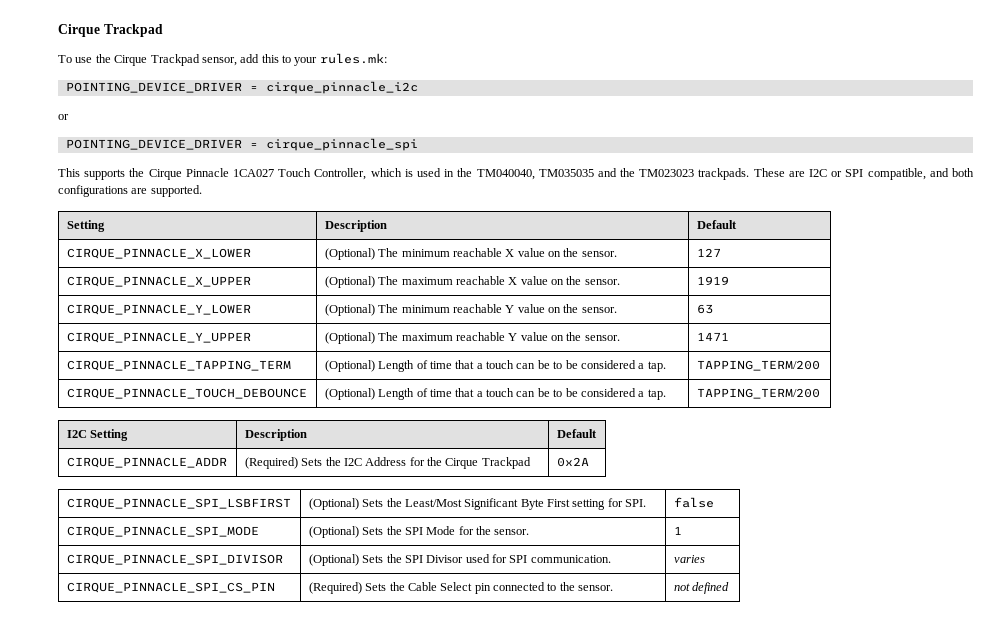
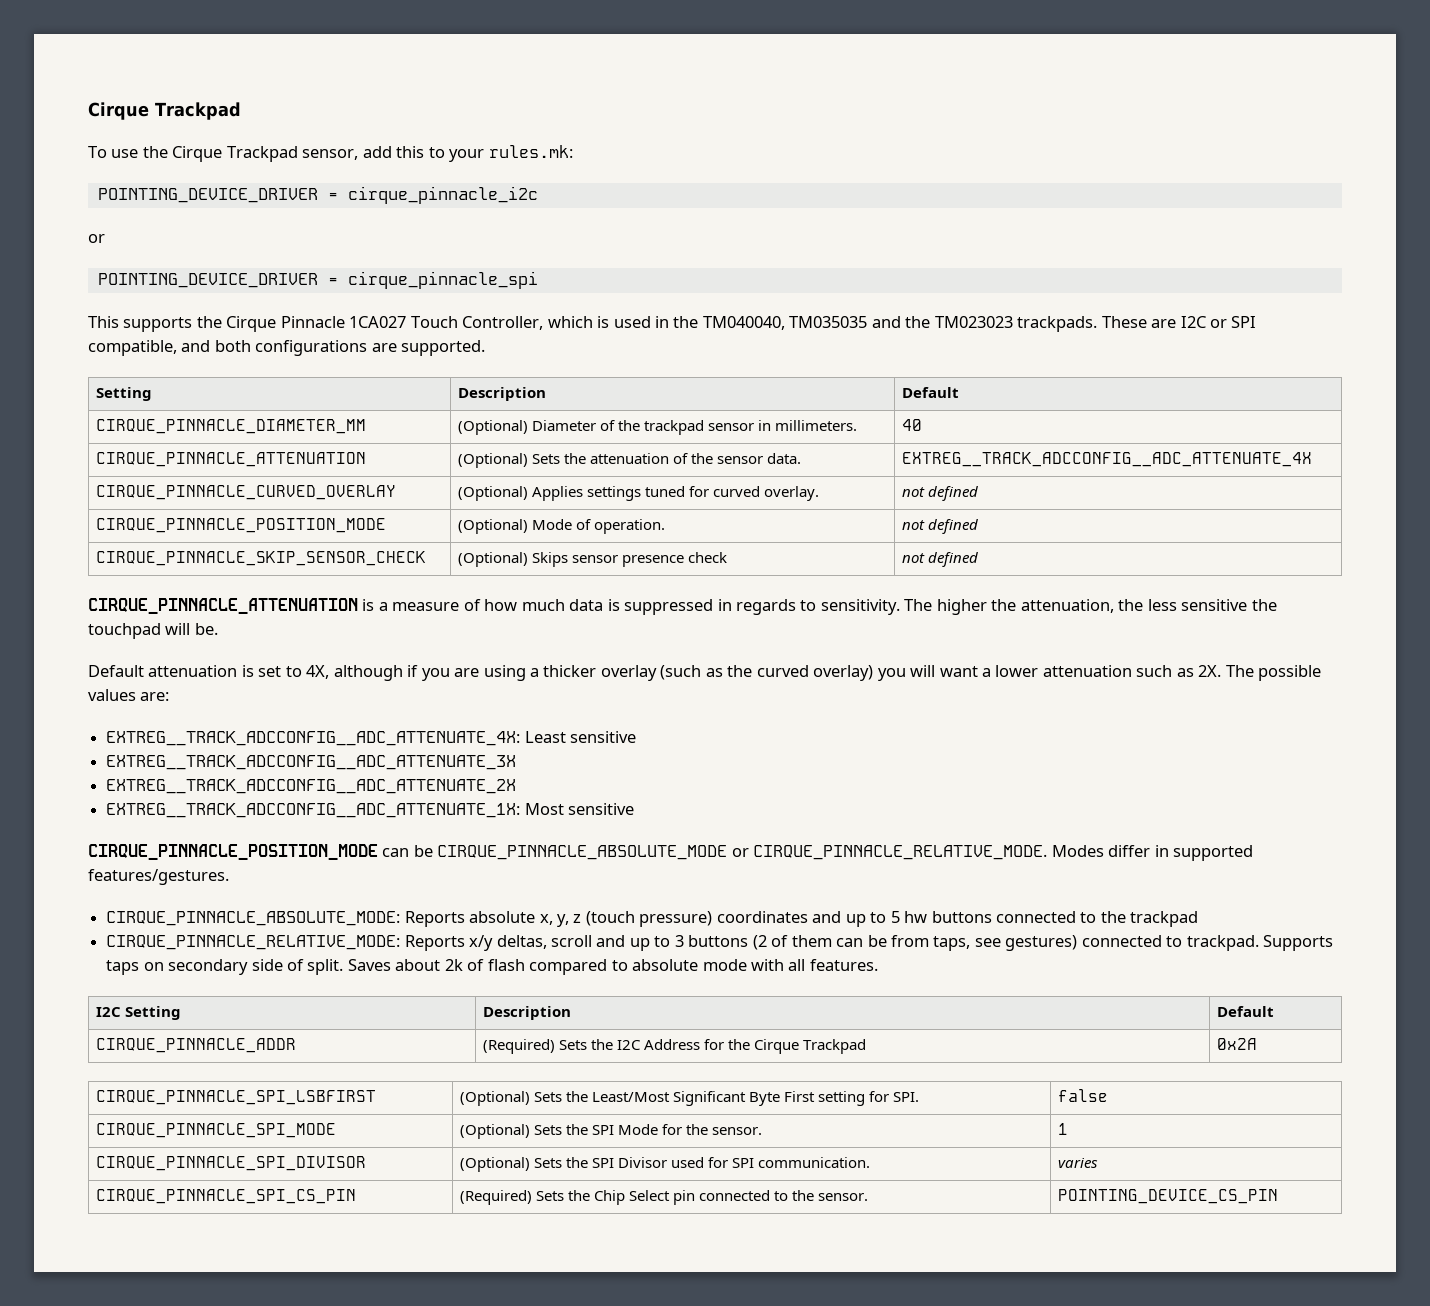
[66,248,251,259] [324,248,617,260] [696,248,721,257] [66,276,251,287] [324,276,620,288] [696,276,729,285] [66,304,251,315] [324,304,617,316] [696,304,713,314] [66,332,251,343] [324,332,620,344] [696,332,729,341] [66,360,291,371] [324,360,666,372] [696,360,820,371] [66,388,307,399] [324,388,666,400] [696,388,820,399] CIRQUE_PINNACLE_X_LOWER | (Optional) The minimum reachable X value on the sensor. | 127 // CIRQUE_PINNACLE_X_UPPER | (Optional) The maximum reachable X value on the sensor. | 1919 // CIRQUE_PINNACLE_Y_LOWER | (Optional) The minimum reachable Y value on the sensor. | 63 // CIRQUE_PINNACLE_Y_UPPER | (Optional) The maximum reachable Y value on the sensor. | 1471 // CIRQUE_PINNACLE_TAPPING_TERM | (Optional) Length of time that a touch can be to be considered a tap. | TAPPING_TERM/200 // CIRQUE_PINNACLE_TOUCH_DEBOUNCE | (Optional) Length of time that a touch can be to be considered a tap. | TAPPING_TERM/200 -> [95,419,366,434] [457,420,858,435] [901,419,922,431] [95,452,366,467] [457,453,802,468] [901,452,1312,467] [95,485,396,500] [457,486,820,501] [901,486,978,501] [95,518,386,533] [457,519,665,534] [901,519,978,534] [95,551,426,566] [457,552,727,567] [901,552,978,567] [88,598,1277,615] [88,623,218,639] [88,665,1322,681] [88,689,170,701] [106,731,637,746] [106,755,517,770] [106,779,517,794] [106,803,635,818] [88,844,1254,861] [88,869,229,885] [106,911,1199,927] [106,935,1334,951] [106,959,878,975] CIRQUE_PINNACLE_DIAMETER_MM | (Optional) Diameter of the trackpad sensor in millimeters. | 40 // CIRQUE_PINNACLE_ATTENUATION | (Optional) Sets the attenuation of the sensor data. | EXTREG__TRACK_ADCCONFIG__ADC_ATTENUATE_4X // CIRQUE_PINNACLE_CURVED_OVERLAY | (Optional) Applies settings tuned for curved overlay. | not defined // CIRQUE_PINNACLE_POSITION_MODE | (Optional) Mode of operation. | not defined // CIRQUE_PINNACLE_SKIP_SENSOR_CHECK | (Optional) Skips sensor presence check | not defined // CIRQUE_PINNACLE_ATTENUATION is a measure of how much data is suppressed in regards to sensitivity. The higher the attenuation, the less sensitive the touchpad will be. // Default attenuation is set to 4X, although if you are using a thicker overlay (such as the curved overlay) you will want a lower attenuation such as 2X. The possible values are: // EXTREG__TRACK_ADCCONFIG__ADC_ATTENUATE_4X: Least sensitive // EXTREG__TRACK_ADCCONFIG__ADC_ATTENUATE_3X // EXTREG__TRACK_ADCCONFIG__ADC_ATTENUATE_2X // EXTREG__TRACK_ADCCONFIG__ADC_ATTENUATE_1X: Most sensitive // CIRQUE_PINNACLE_POSITION_MODE can be CIRQUE_PINNACLE_ABSOLUTE_MODE or CIRQUE_PINNACLE_RELATIVE_MODE. Modes differ in supported features/gestures. // CIRQUE_PINNACLE_ABSOLUTE_MODE: Reports absolute x, y, z (touch pressure) coordinates and up to 5 hw buttons connected to the trackpad // CIRQUE_PINNACLE_RELATIVE_MODE: Reports x/y deltas, scroll and up to 3 buttons (2 of them can be from taps, see gestures) connected to trackpad. Supports taps on secondary side of split. Saves about 2k of flash compared to absolute mode with all features.
[407,582,437,591] Cable -> [593,1190,625,1205] Chip
[673,582,730,594] not defined -> [1057,1189,1278,1204] POINTING_DEVICE_CS_PIN

